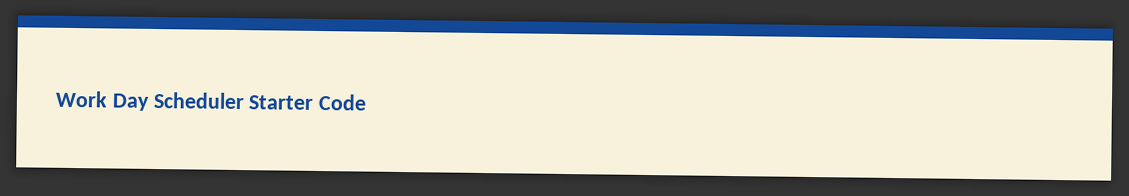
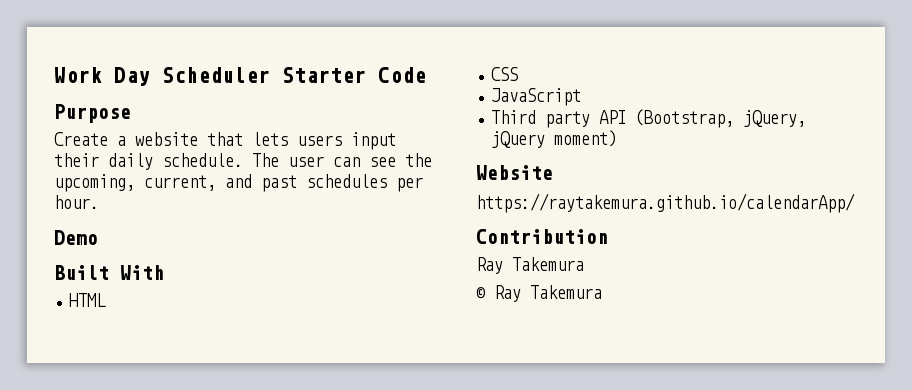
(368, 102) none -> [54,104,131,123] [54,132,396,150] [54,153,432,170] [54,174,423,192] [54,195,99,209] [54,230,98,245] [54,265,164,280] [69,293,107,307] [491,67,519,81] [491,88,582,106] [491,109,807,128] [491,130,618,148] [476,165,553,180] [476,193,855,213] [476,229,608,244] [476,257,584,274] [476,285,602,302] // Purpose // Create a website that lets users input their daily schedule. The user can see the upcoming, current, and past schedules per hour. // Demo // Built With // HTML // CSS // JavaScript // Third party API (Bootstrap, jQuery, jQuery moment) // Website // https://raytakemura.github.io/calendarApp/ // Contribution // Ray Takemura // © Ray Takemura

